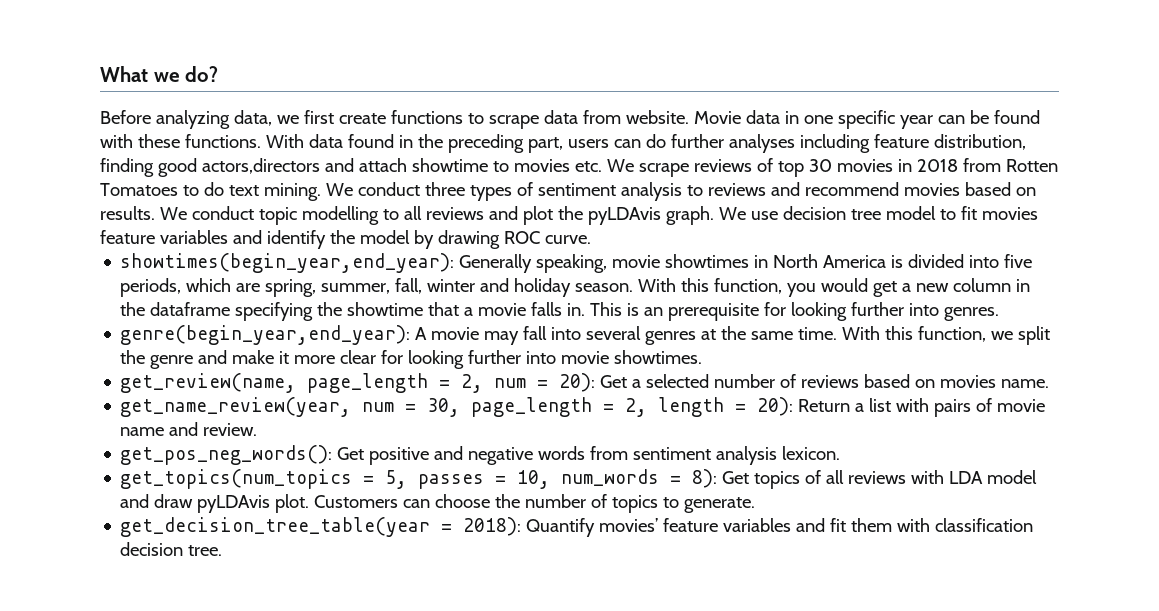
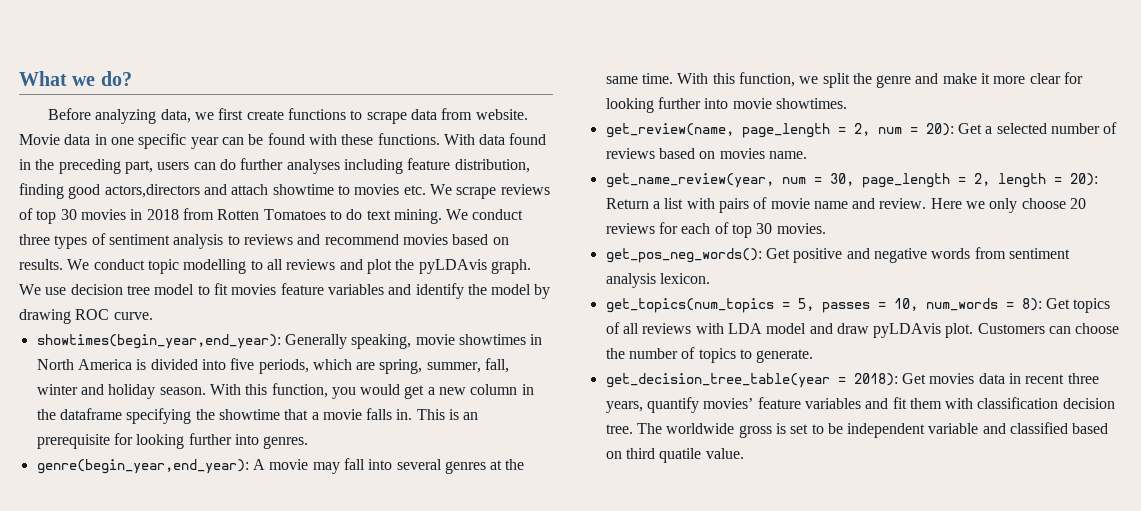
(258, 429) none -> [930,198,1087,213] [605,222,826,238] Here we only choose 20 reviews for each of top 30 movies.
[526,518,596,537] Quantify -> [901,373,1099,384] [605,397,699,413] Get movies data in recent three years, quantify
(223, 550) none -> [636,422,1109,438] [605,448,744,463] The worldwide gross is set to be independent variable and classified based on third quatile value.

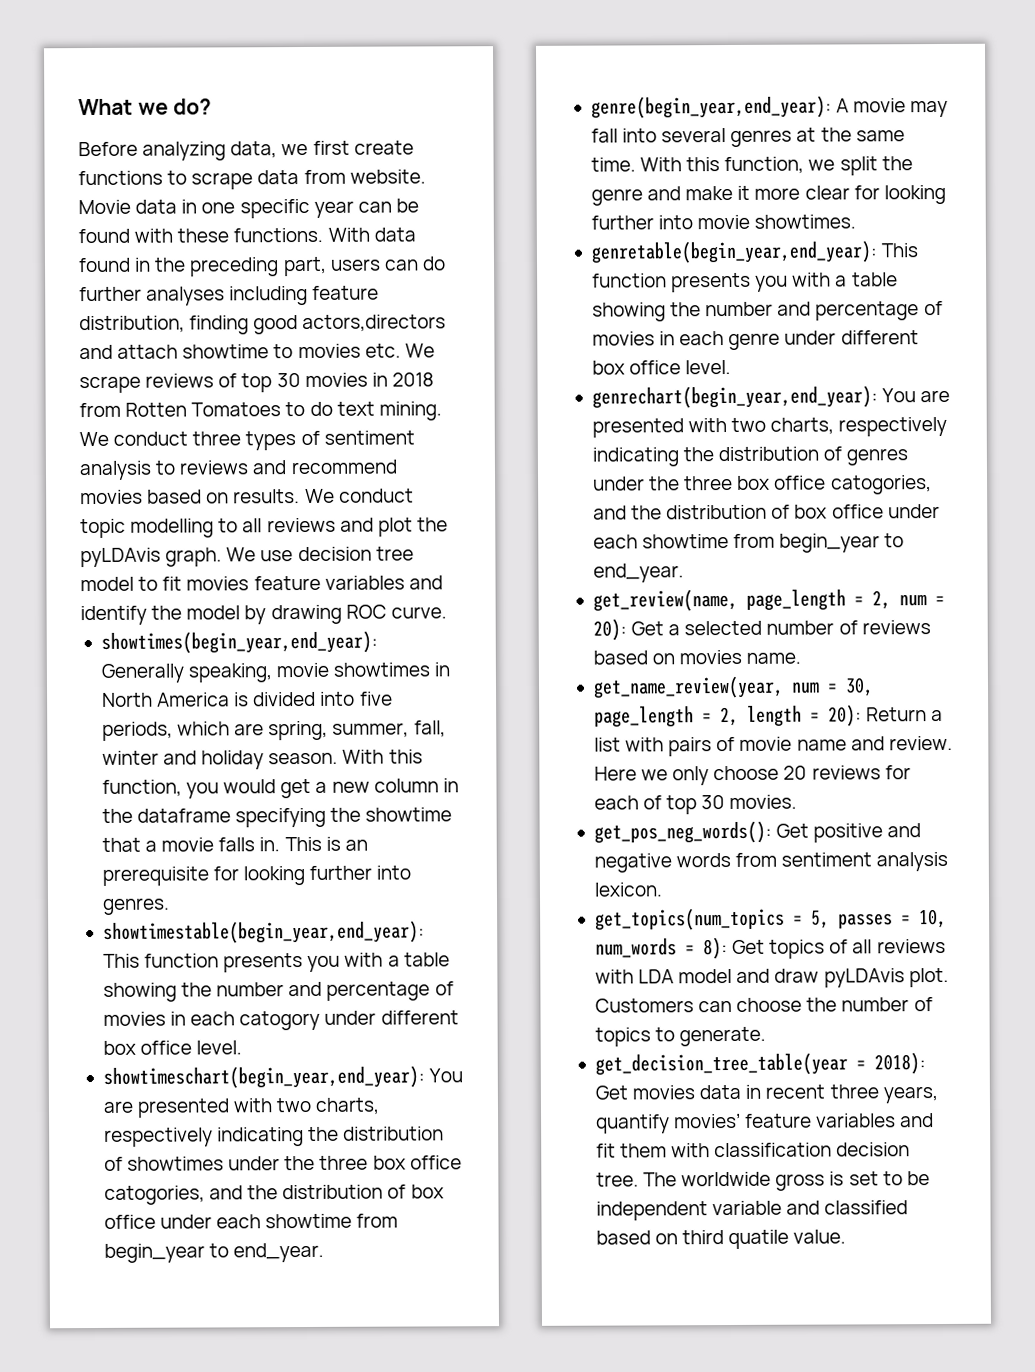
(309, 442) none -> [102,920,425,944] [102,952,450,973] [102,981,454,1002] [102,1010,459,1031] [102,1040,243,1055] [102,1065,464,1089] [102,1097,381,1118] [103,1126,445,1147] [103,1155,462,1171] [103,1184,444,1205] [103,1213,399,1229] [103,1242,325,1263] // showtimestable(begin_year,end_year): This function presents you with a table showing the number and percentage of movies in each catogory under different box office level. // showtimeschart(begin_year,end_year): You are presented with two charts, respectively indicating the distribution of showtimes under the three box office catogories, and the distribution of box office under each showtime from begin_year to end_year.
(847, 103) none -> [590,240,919,264] [591,272,898,293] [591,300,943,322] [591,330,919,351] [591,359,732,375] [591,385,951,409] [591,416,948,438] [591,446,909,467] [592,475,932,495] [592,504,940,520] [592,533,905,553] [592,563,684,583] // genretable(begin_year,end_year): This function presents you with a table showing the number and percentage of movies in each genre under different box office level. // genrechart(begin_year,end_year): You are presented with two charts, respectively indicating the distribution of genres under the three box office catogories, and the distribution of box office under each showtime from begin_year to end_year.

